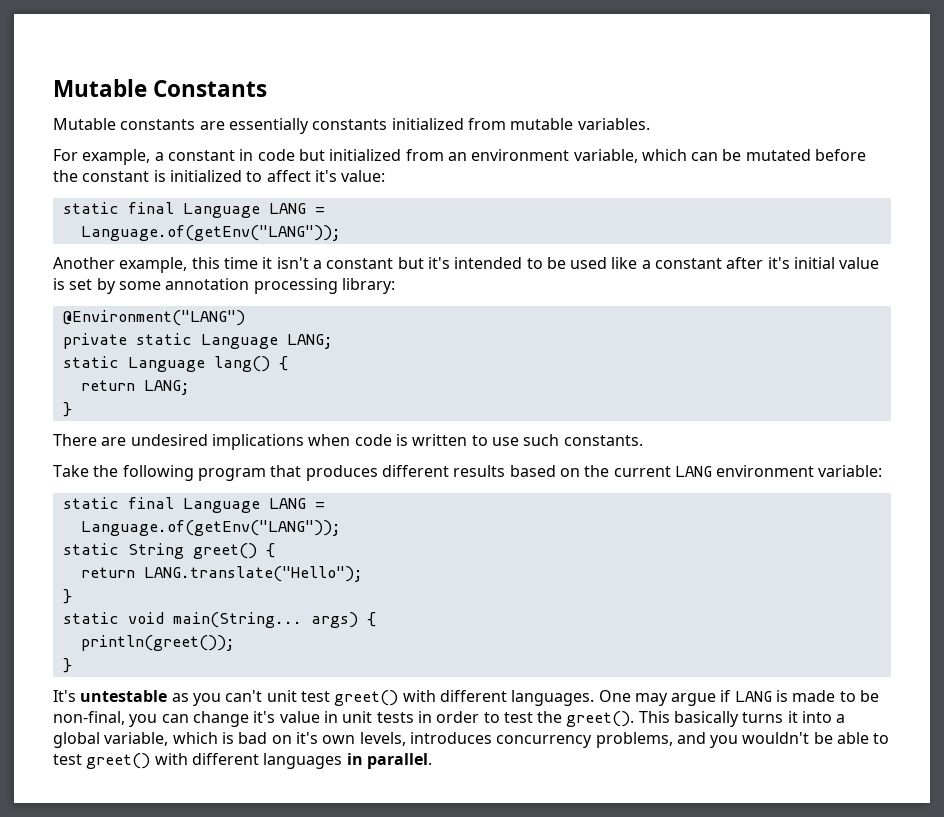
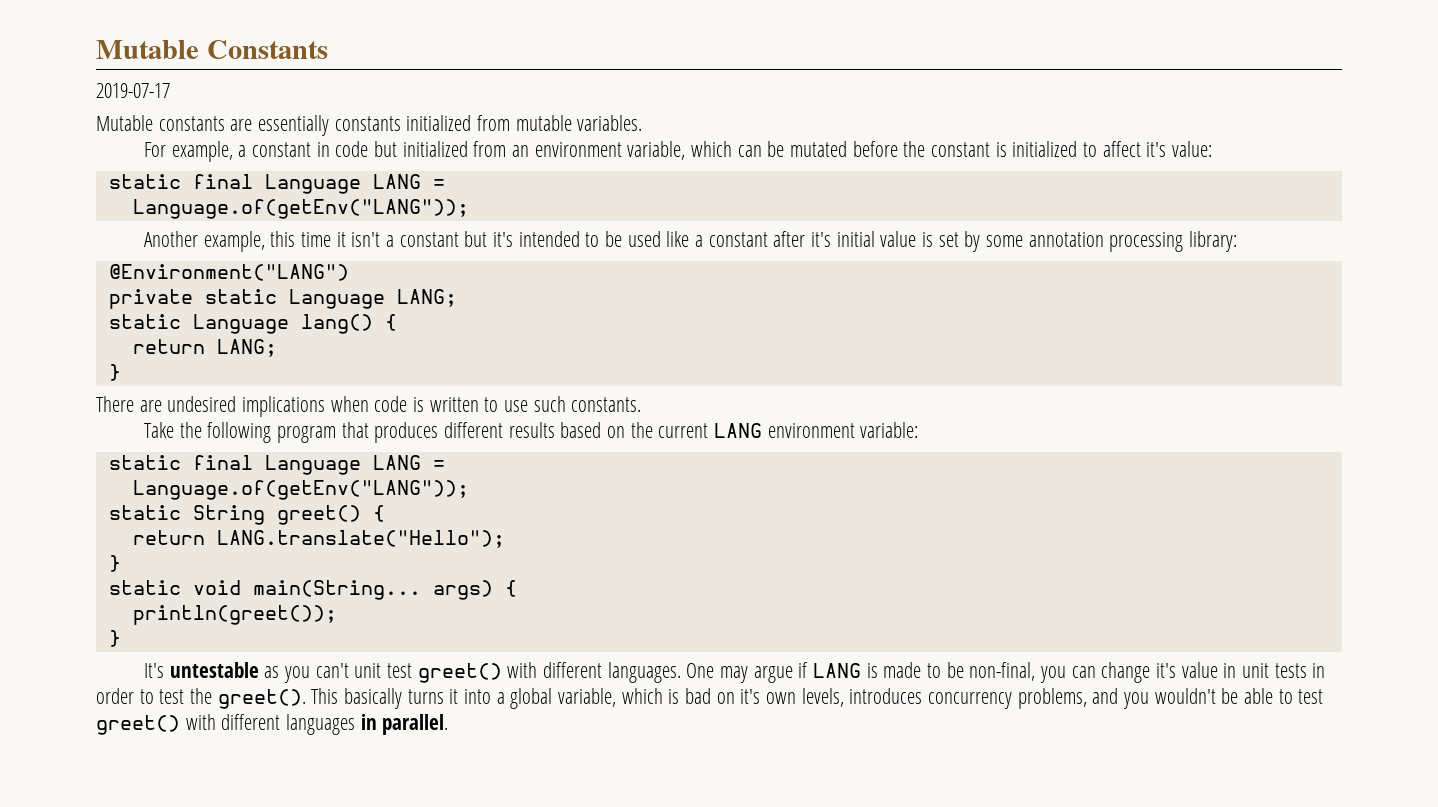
(268, 88) none -> [96,83,170,98] // 2019-07-17

